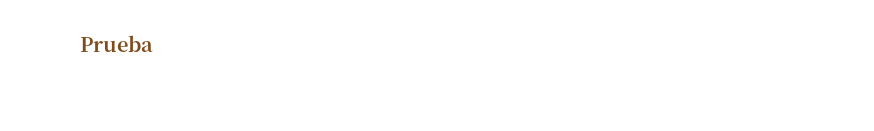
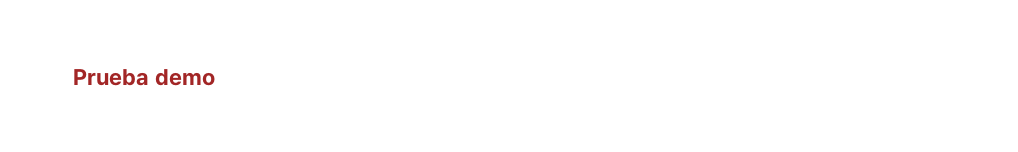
(153, 43) none -> [155,69,216,86] demo

